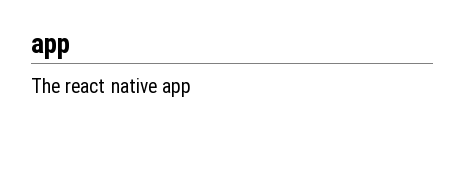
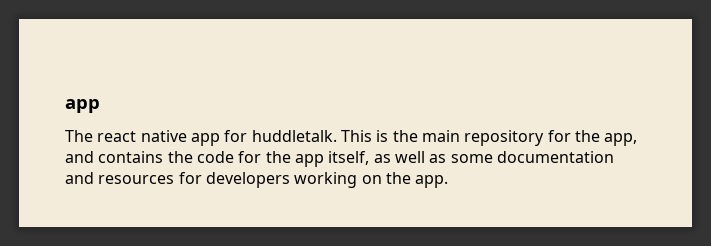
(191, 89) none -> [224,130,638,146] [65,151,614,167] [65,172,449,188] for huddletalk. This is the main repository for the app, and contains the code for the app itself, as well as some documentation and resources for developers working on the app.

